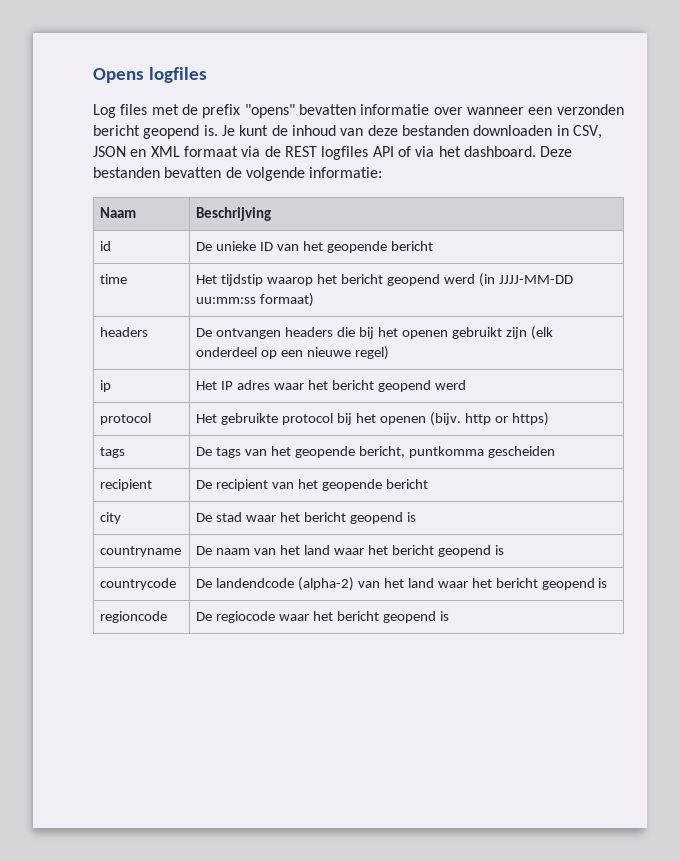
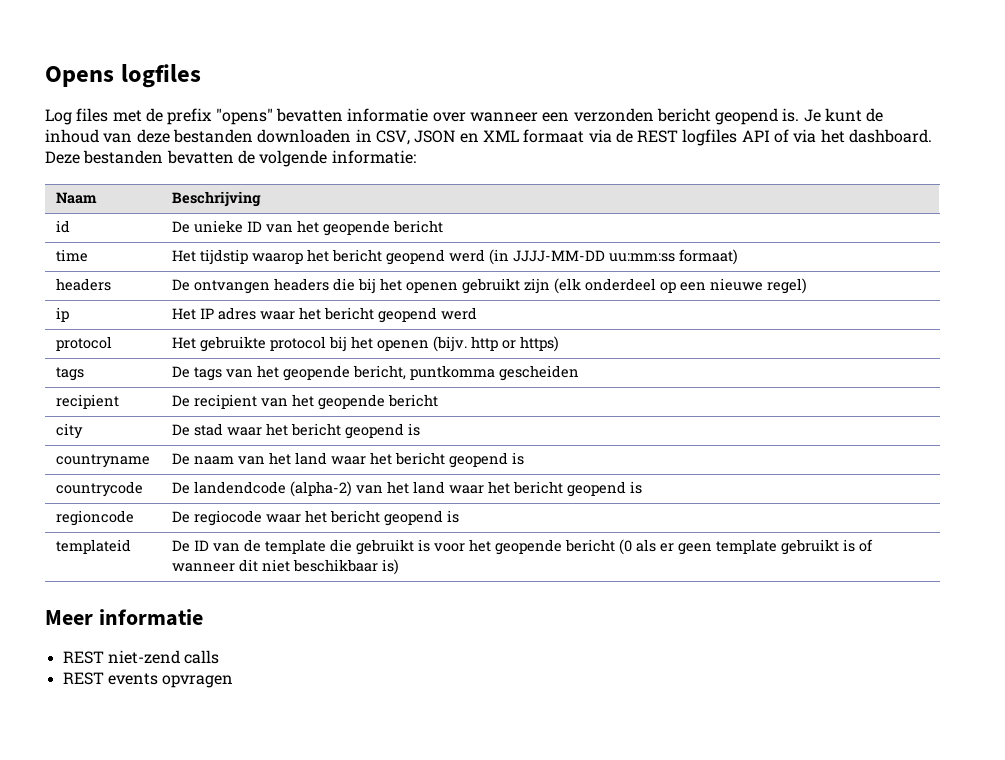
(449, 616) none -> [55,539,131,554] [171,539,873,555] [171,559,399,575] [45,609,203,626] [62,650,220,664] [62,672,234,688] // templateid | De ID van de template die gebruikt is voor het geopende bericht (0 als er geen template gebruikt is of wanneer dit niet beschikbaar is) // Meer informatie // REST niet-zend calls // REST events opvragen

